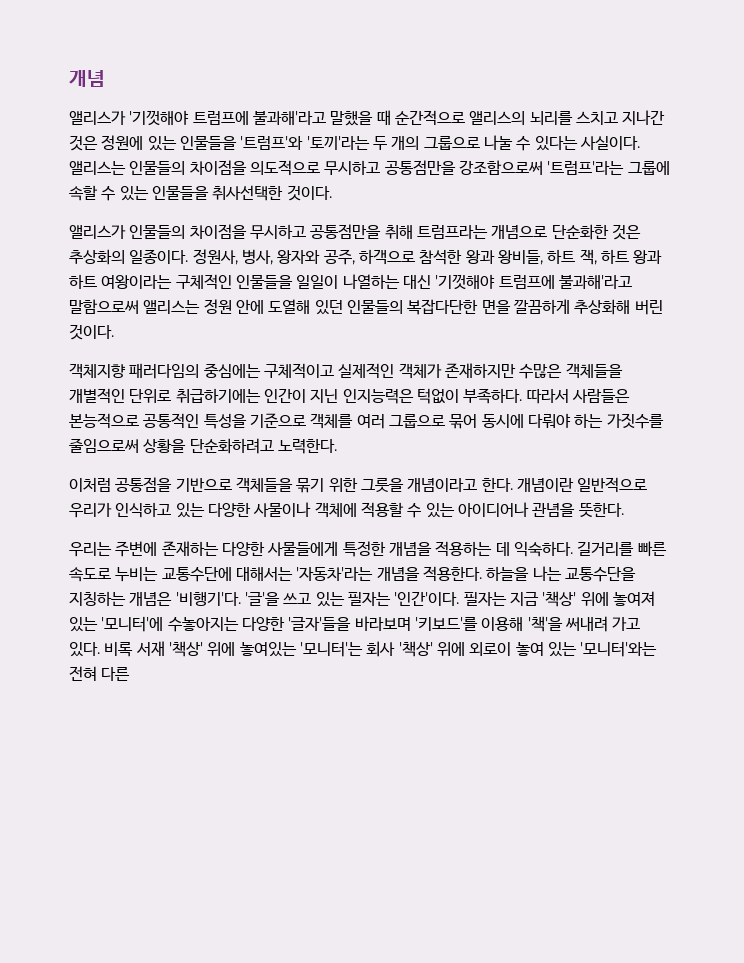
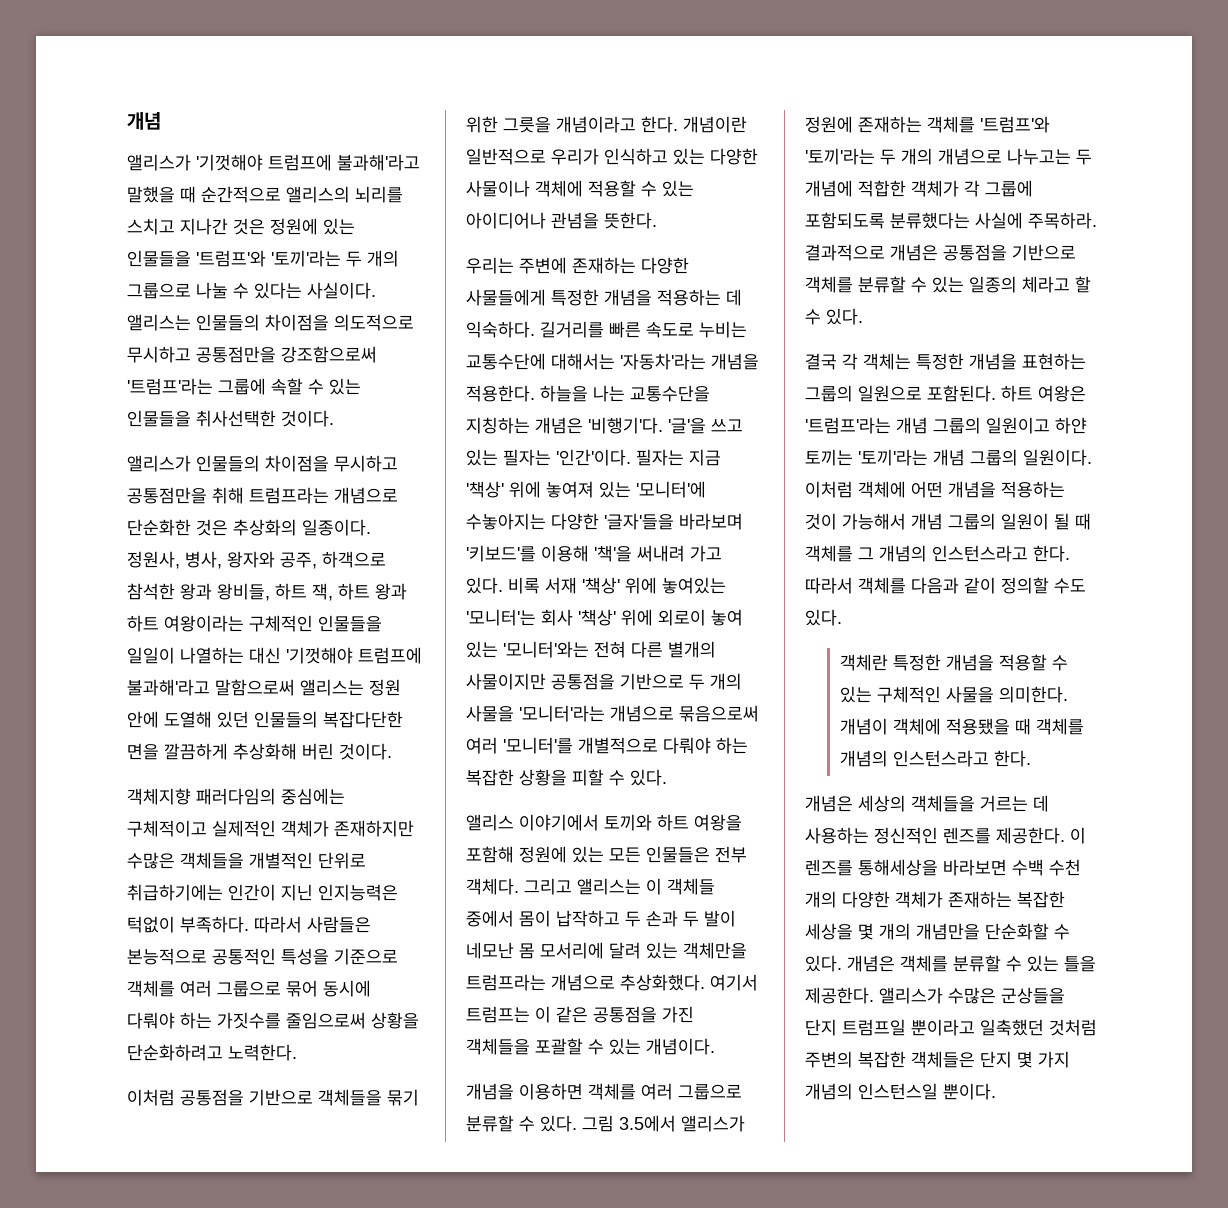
(131, 674) none -> [668,641,716,658] [466,673,742,690] [466,705,759,722] [466,737,748,754] [466,769,667,786] [466,814,742,831] [466,846,747,863] [466,878,715,895] [466,910,736,927] [466,942,747,959] [466,974,758,991] [466,1006,694,1023] [466,1038,715,1055] [466,1083,742,1100] [466,1115,745,1132] [805,116,1050,133] [805,148,1092,165] [805,180,1033,197] [805,212,1097,229] [805,244,1076,261] [805,276,1091,293] [805,308,863,325] [805,353,1086,370] [805,385,1086,402] [805,417,1087,434] [805,449,1092,466] [805,481,1065,498] [805,513,1091,530] [805,545,1070,562] [805,577,1086,594] [805,609,842,626] [839,654,1068,671] [839,686,1068,703] [839,718,1084,735] [839,750,1031,767] [805,795,1049,812] [805,827,1086,844] [805,859,1081,876] [805,891,1065,908] [805,923,1070,940] [805,955,1096,972] [805,987,1065,1004] [805,1019,1097,1036] [805,1051,1070,1068] [805,1083,996,1100] 별개의 사물이지만 공통점을 기반으로 두 개의 사물을 '모니터'라는 개념으로 묶음으로써 여러 '모니터'를 개별적으로 다뤄야 하는 복잡한 상황을 피할 수 있다. // 앨리스 이야기에서 토끼와 하트 여왕을 포함해 정원에 있는 모든 인물들은 전부 객체다. 그리고 앨리스는 이 객체들 중에서 몸이 납작하고 두 손과 두 발이 네모난 몸 모서리에 달려 있는 객체만을 트럼프라는 개념으로 추상화했다. 여기서 트럼프는 이 같은 공통점을 가진 객체들을 포괄할 수 있는 개념이다. // 개념을 이용하면 객체를 여러 그룹으로 분류할 수 있다. 그림 3.5에서 앨리스가 정원에 존재하는 객체를 '트럼프'와 '토끼'라는 두 개의 개념으로 나누고는 두 개념에 적합한 객체가 각 그룹에 포함되도록 분류했다는 사실에 주목하라. 결과적으로 개념은 공통점을 기반으로 객체를 분류할 수 있는 일종의 체라고 할 수 있다. // 결국 각 객체는 특정한 개념을 표현하는 그룹의 일원으로 포함된다. 하트 여왕은 '트럼프'라는 개념 그룹의 일원이고 하얀 토끼는 '토끼'라는 개념 그룹의 일원이다. 이처럼 객체에 어떤 개념을 적용하는 것이 가능해서 개념 그룹의 일원이 될 때 객체를 그 개념의 인스턴스라고 한다. 따라서 객체를 다음과 같이 정의할 수도 있다. // 객체란 특정한 개념을 적용할 수 있는 구체적인 사물을 의미한다. 개념이 객체에 적용됐을 때 객체를 개념의 인스턴스라고 한다. // 개념은 세상의 객체들을 거르는 데 사용하는 정신적인 렌즈를 제공한다. 이 렌즈를 통해세상을 바라보면 수백 수천 개의 다양한 객체가 존재하는 복잡한 세상을 몇 개의 개념만을 단순화할 수 있다. 개념은 객체를 분류할 수 있는 틀을 제공한다. 앨리스가 수많은 군상들을 단지 트럼프일 뿐이라고 일축했던 것처럼 주변의 복잡한 객체들은 단지 몇 가지 개념의 인스턴스일 뿐이다.

